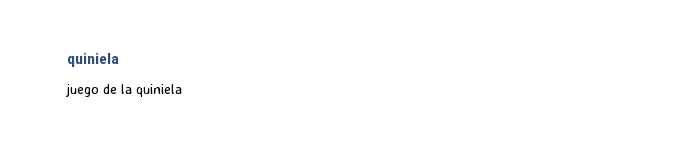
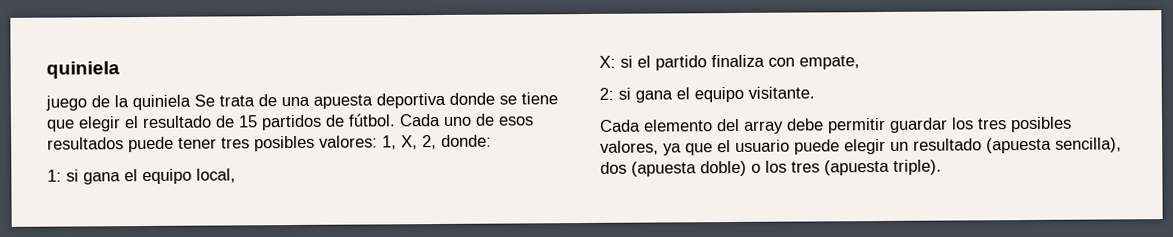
(182, 90) none -> [194,92,558,109] [46,113,534,132] [47,134,492,153] [47,168,236,185] [599,54,860,71] [599,86,815,103] [600,116,1072,134] [600,137,1122,156] [600,159,942,177] Se trata de una apuesta deportiva donde se tiene que elegir el resultado de 15 partidos de fútbol. Cada uno de esos resultados puede tener tres posibles valores: 1, X, 2, donde: // 1: si gana el equipo local, // X: si el partido finaliza con empate, // 2: si gana el equipo visitante. // Cada elemento del array debe permitir guardar los tres posibles valores, ya que el usuario puede elegir un resultado (apuesta sencilla), dos (apuesta doble) o los tres (apuesta triple).

